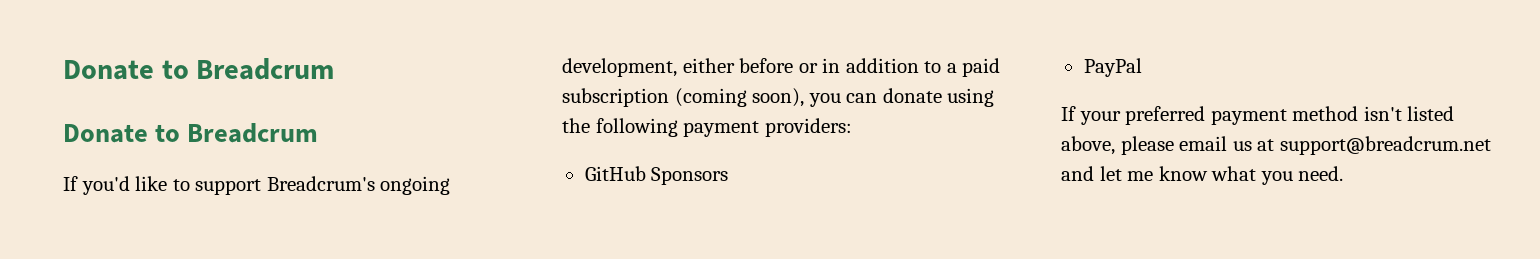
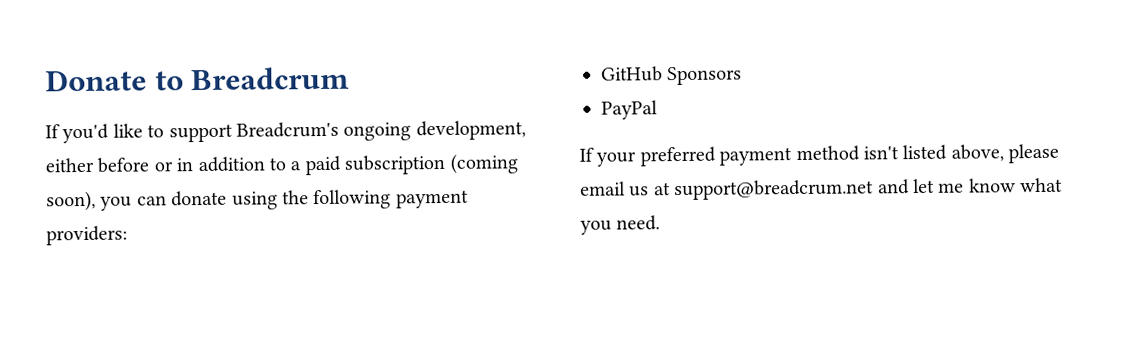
[63,58,335,80] [63,123,319,143] Donate to Breadcrum // Donate to Breadcrum -> [45,66,351,92] Donate to Breadcrum

